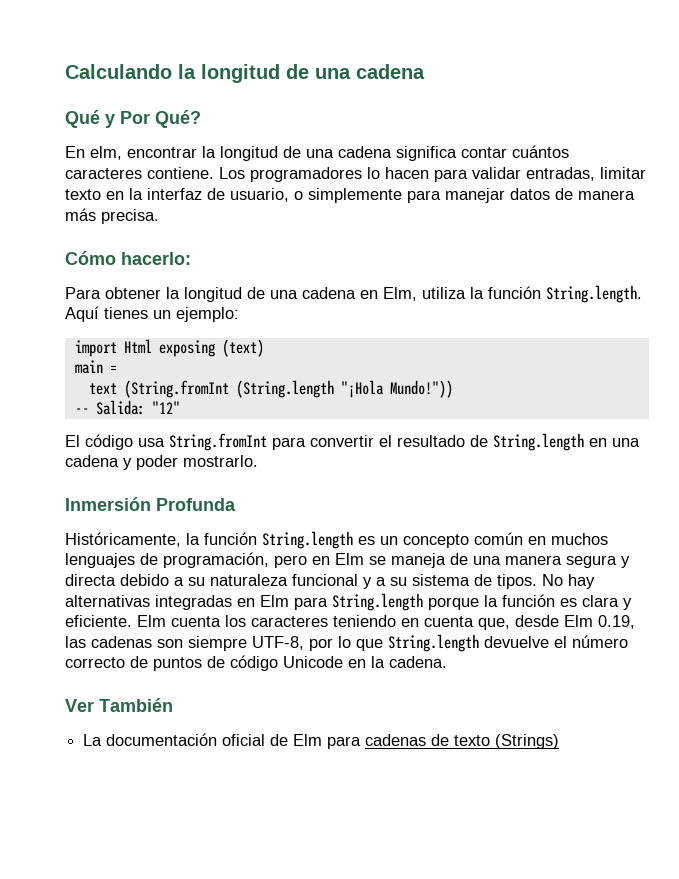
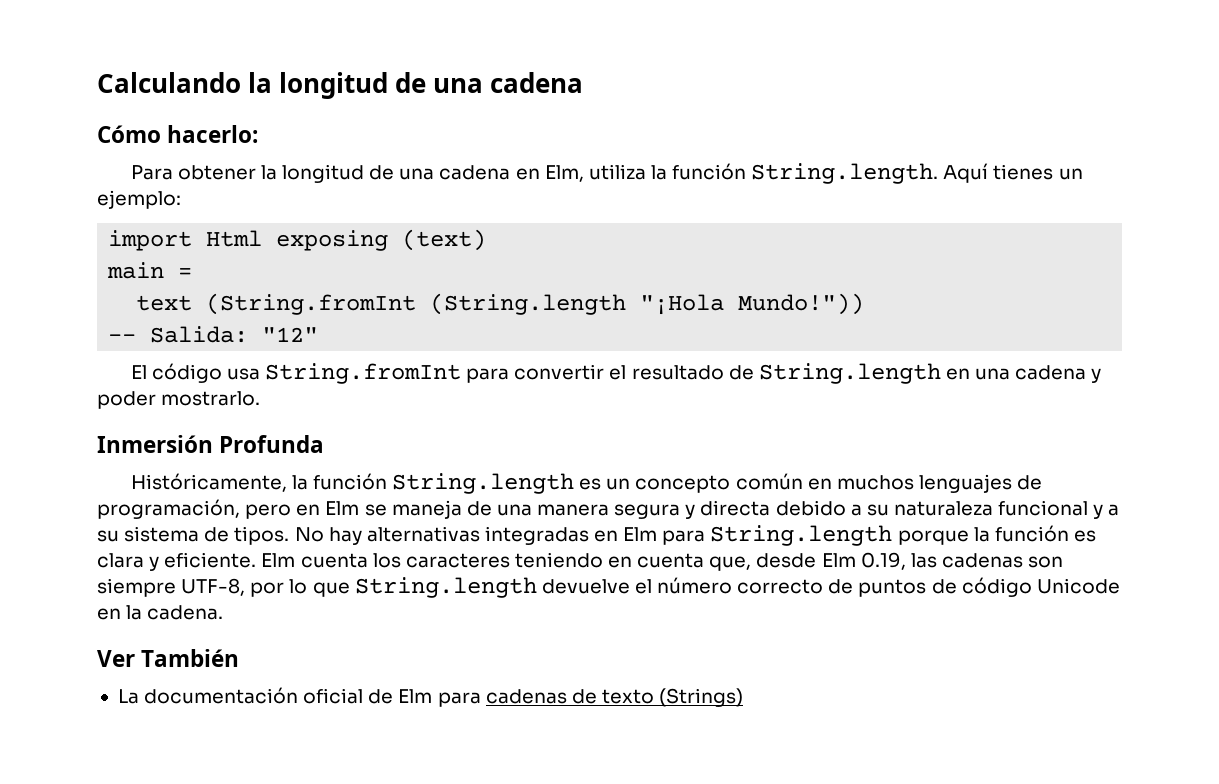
[65,110,201,128] [65,145,569,161] [65,167,646,182] [65,188,635,203] [65,208,159,224] // Qué y Por Qué? // En elm, encontrar la longitud de una cadena significa contar cuántos caracteres contiene. Los programadores lo hacen para validar entradas, limitar texto en la interfaz de usuario, o simplemente para manejar datos de manera más precisa. -> (584, 82) none

